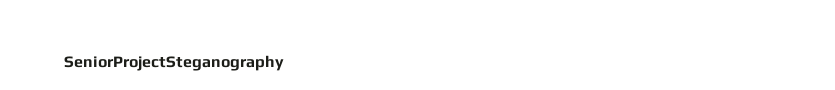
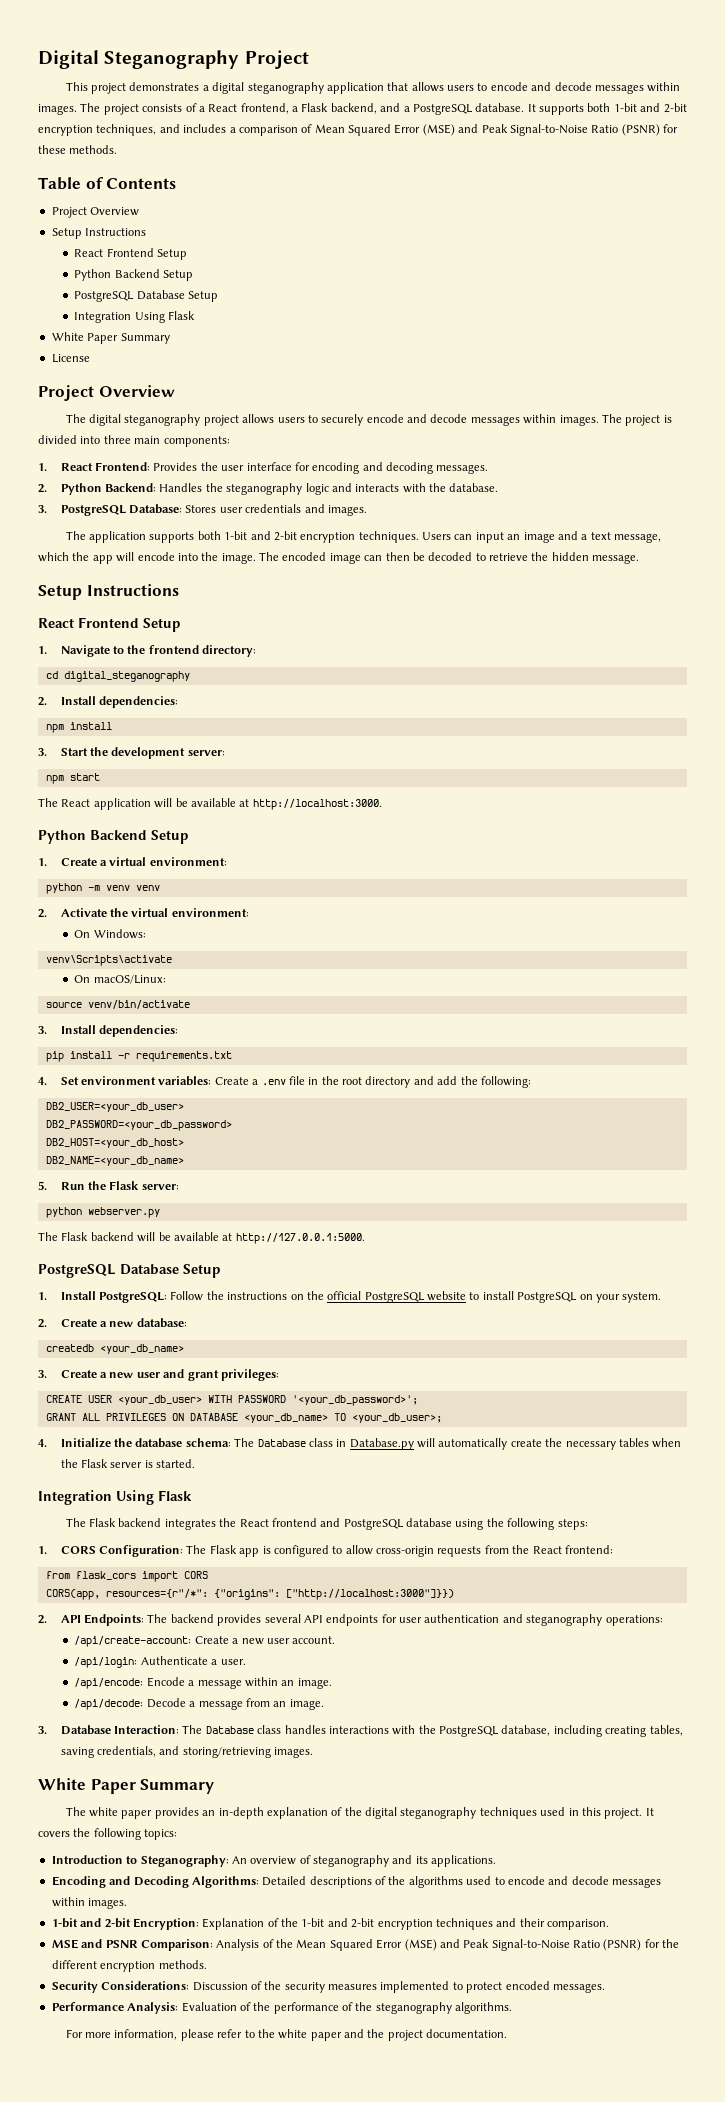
[64,55,284,71] SeniorProjectSteganography -> [38,50,309,69] [65,82,681,94] [38,103,687,115] [38,124,678,136] [38,145,118,154] [38,177,177,190] [51,207,140,218] [51,228,147,239] [74,248,188,260] [74,269,194,281] [74,290,219,302] [74,311,196,323] [51,332,170,344] [51,354,90,363] [38,385,175,401] [65,414,672,426] [38,435,230,447] [38,462,489,474] [38,483,499,495] [38,504,367,516] [65,531,662,543] [38,552,640,564] [38,584,179,600] [38,617,180,632] [38,645,257,657] [45,671,190,682] [38,696,179,708] [45,722,112,733] [38,747,225,759] [45,773,100,784] [38,798,382,810] [38,830,188,844] [38,857,227,866] [45,883,160,894] [38,908,249,918] [74,929,146,939] [45,955,172,966] [74,975,166,984] [45,1000,190,1009] [38,1025,179,1037] [45,1051,232,1062] [38,1076,531,1088] [45,1102,184,1112] [45,1120,232,1131] [45,1138,184,1148] [45,1156,184,1166] [38,1181,179,1190] [45,1207,160,1218] [38,1232,365,1244] [38,1264,220,1278] [38,1291,662,1303] [38,1318,187,1328] [45,1344,184,1354] [38,1369,279,1381] [45,1395,418,1406] [45,1413,442,1423] [38,1438,682,1450] [60,1459,196,1468] [38,1490,192,1505] [65,1518,588,1530] [38,1545,613,1557] [45,1571,208,1582] [45,1589,454,1600] [38,1614,663,1626] [74,1636,336,1647] [74,1656,246,1668] [74,1677,332,1689] [74,1698,324,1710] [38,1725,683,1737] [60,1746,314,1758] [38,1778,215,1794] [65,1807,654,1819] [38,1828,178,1840] [51,1855,497,1867] [51,1876,661,1888] [51,1897,128,1909] [51,1918,609,1930] [51,1939,680,1951] [51,1960,207,1972] [51,1981,605,1993] [51,2002,513,2014] [65,2029,508,2041] Digital Steganography Project // This project demonstrates a digital steganography application that allows users to encode and decode messages within images. The project consists of a React frontend, a Flask backend, and a PostgreSQL database. It supports both 1-bit and 2-bit encryption techniques, and includes a comparison of Mean Squared Error (MSE) and Peak Signal-to-Noise Ratio (PSNR) for these methods. // Table of Contents // Project Overview // Setup Instructions // React Frontend Setup // Python Backend Setup // PostgreSQL Database Setup // Integration Using Flask // White Paper Summary // License // Project Overview // The digital steganography project allows users to securely encode and decode messages within images. The project is divided into three main components: // 1. React Frontend: Provides the user interface for encoding and decoding messages. // 2. Python Backend: Handles the steganography logic and interacts with the database. // 3. PostgreSQL Database: Stores user credentials and images. // The application supports both 1-bit and 2-bit encryption techniques. Users can input an image and a text message, which the app will encode into the image. The encoded image can then be decoded to retrieve the hidden message. // Setup Instructions // React Frontend Setup // 1. Navigate to the frontend directory: // cd digital_steganography // 2. Install dependencies: // npm install // 3. Start the development server: // npm start // The React application will be available at http://localhost:3000. // Python Backend Setup // 1. Create a virtual environment: // python -m venv venv // 2. Activate the virtual environment: // On Windows: // venv\Scripts\activate // On macOS/Linux: // source venv/bin/activate // 3. Install dependencies: // pip install -r requirements.txt // 4. Set environment variables: Create a .env file in the root directory and add the following: // DB2_USER=<your_db_user> // DB2_PASSWORD=<your_db_password> // DB2_HOST=<your_db_host> // DB2_NAME=<your_db_name> // 5. Run the Flask server: // python webserver.py // The Flask backend will be available at http://127.0.0.1:5000. // PostgreSQL Database Setup // 1. Install PostgreSQL: Follow the instructions on the official PostgreSQL website to install PostgreSQL on your system. // 2. Create a new database: // createdb <your_db_name> // 3. Create a new user and grant privileges: // CREATE USER <your_db_user> WITH PASSWORD '<your_db_password>'; // GRANT ALL PRIVILEGES ON DATABASE <your_db_name> TO <your_db_user>; // 4. Initialize the database schema: The Database class in Database.py will automatically create the necessary tables when the Flask server is started. // Integration Using Flask // The Flask backend integrates the React frontend and PostgreSQL database using the following steps: // 1. CORS Configuration: The Flask app is configured to allow cross-origin requests from the React frontend: // from flask_cors import CORS // CORS(app, resources={r"/*": {"origins": ["http://localhost:3000"]}}) // 2. API Endpoints: The backend provides several API endpoints for user authentication and steganography operations: // /api/create-account: Create a new user account. // /api/login: Authenticate a user. // /api/encode: Encode a message within an image. // /api/decode: Decode a message from an image. // 3. Database Interaction: The Database class handles interactions with the PostgreSQL database, including creating tables, saving credentials, and storing/retrieving images. // White Paper Summary // The white paper provides an in-depth explanation of the digital steganography techniques used in this project. It covers the following topics: // Introduction to Steganography: An overview of steganography and its applications. // Encoding and Decoding Algorithms: Detailed descriptions of the algorithms used to encode and decode messages within images. // 1-bit and 2-bit Encryption: Explanation of the 1-bit and 2-bit encryption techniques and their comparison. // MSE and PSNR Comparison: Analysis of the Mean Squared Error (MSE) and Peak Signal-to-Noise Ratio (PSNR) for the different encryption methods. // Security Considerations: Discussion of the security measures implemented to protect encoded messages. // Performance Analysis: Evaluation of the performance of the steganography algorithms. // For more information, please refer to the white paper and the project documentation.

